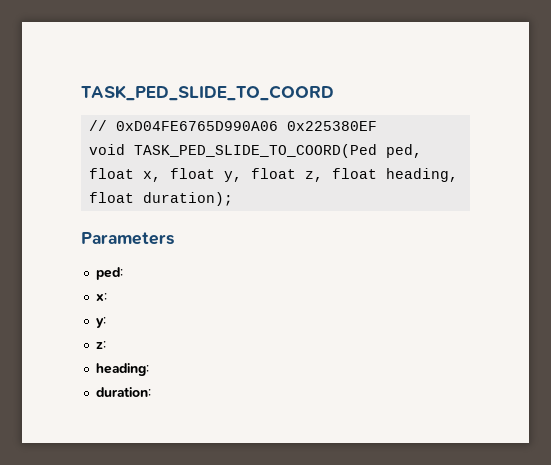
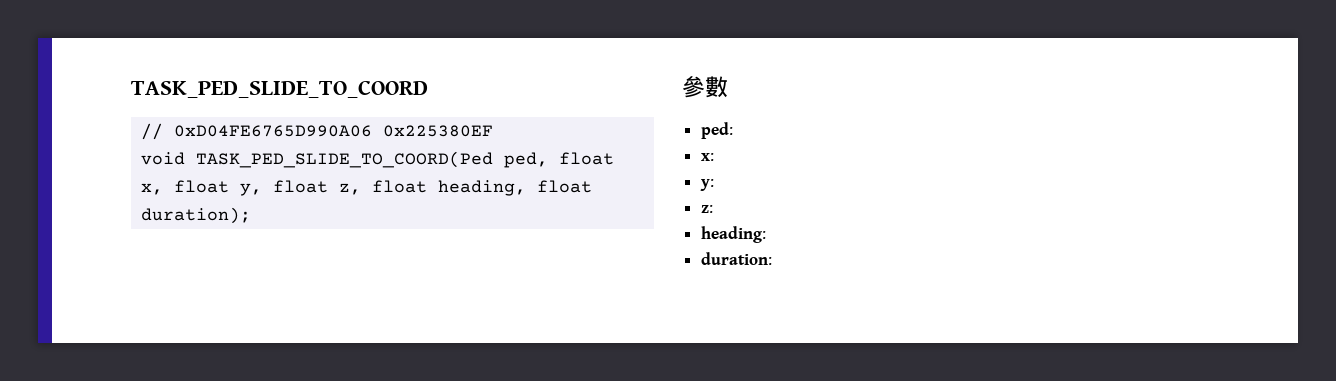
[81,232,174,245] Parameters -> [682,76,728,98] 參數

